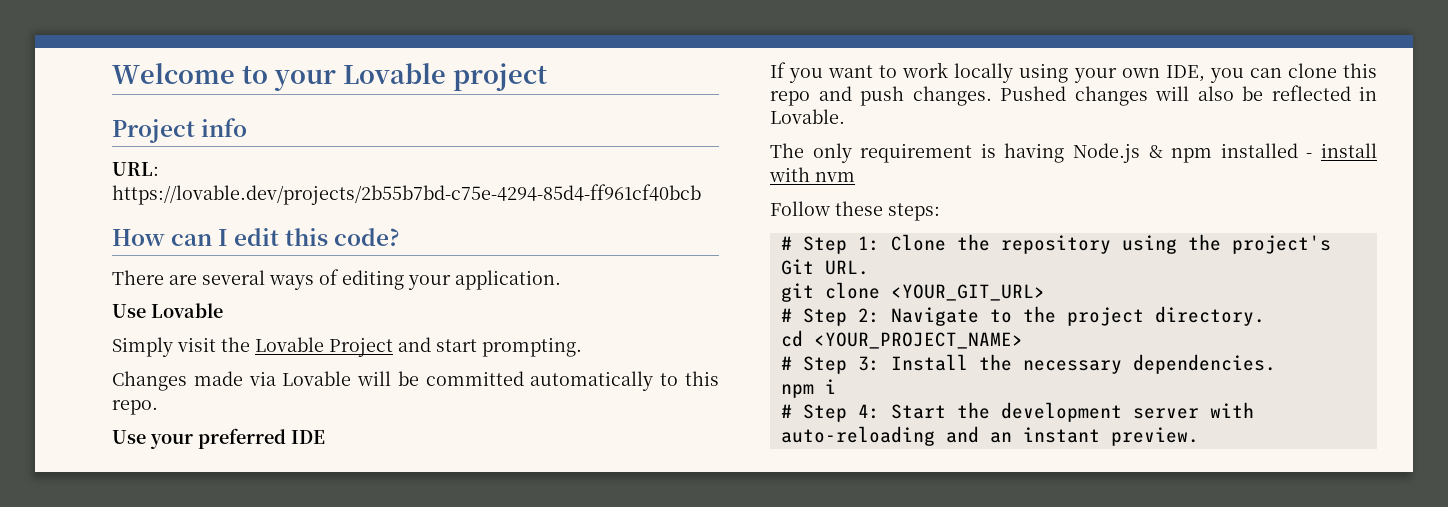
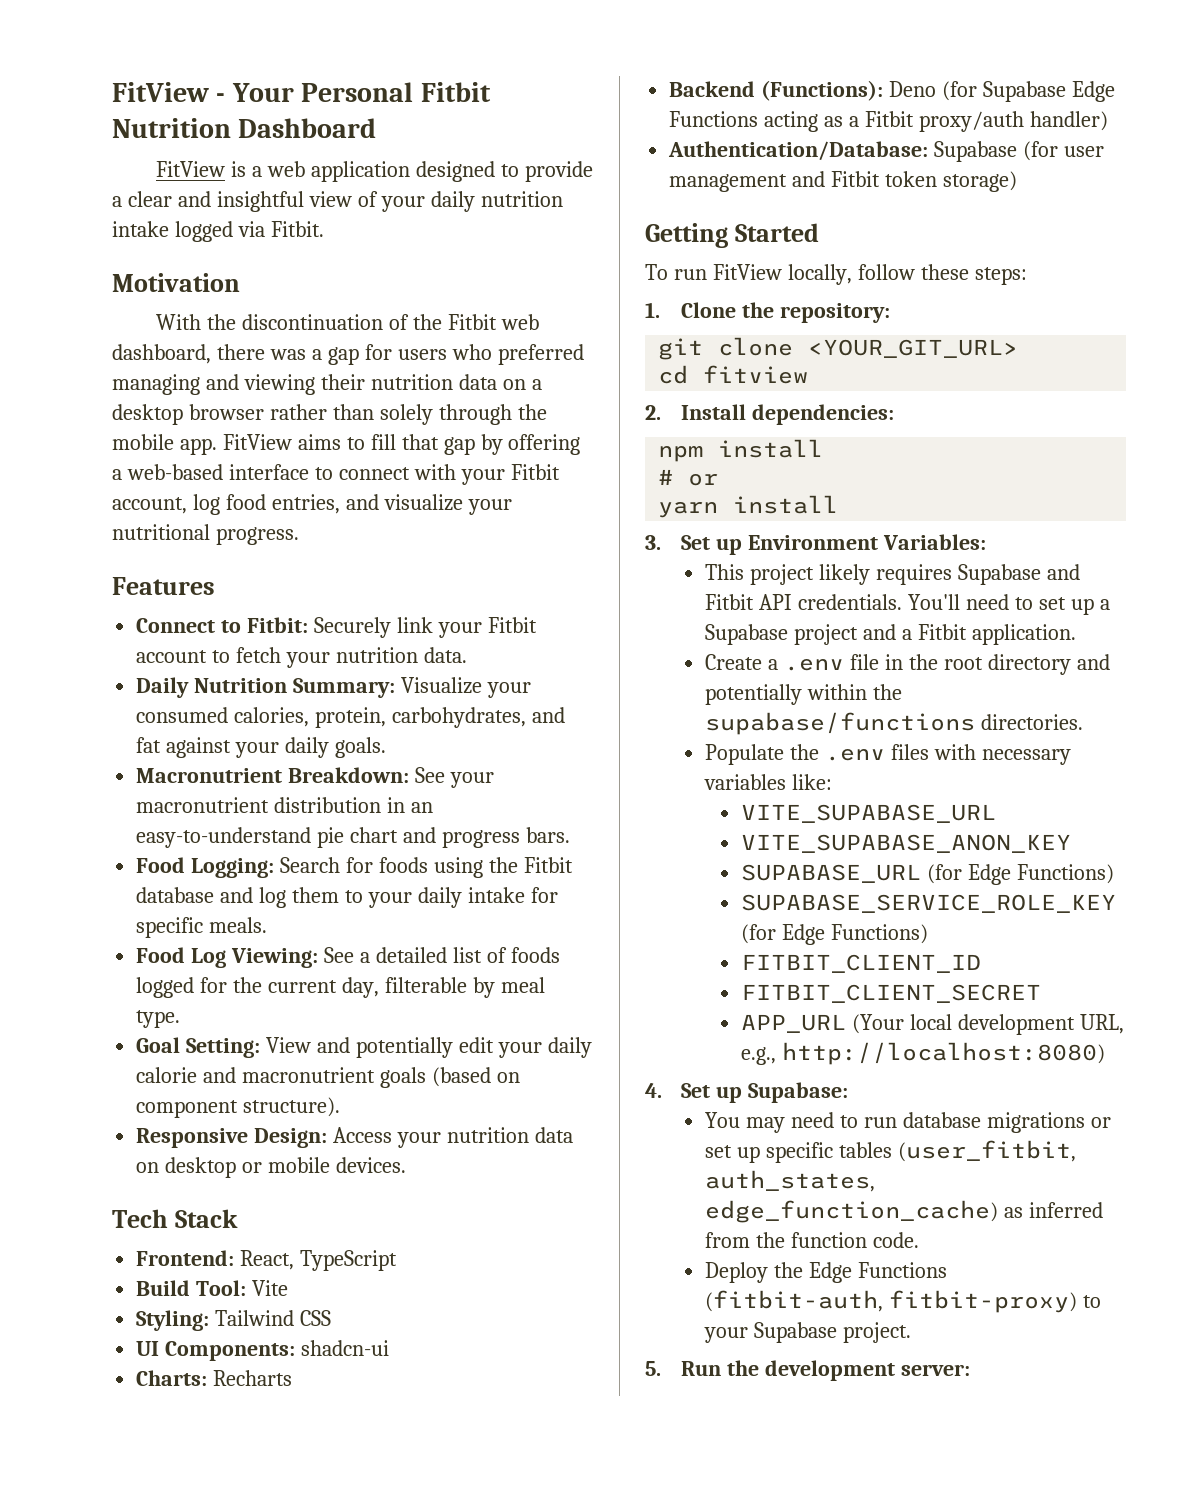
[112,63,547,91] [112,118,248,143] [112,162,159,176] [112,184,701,205] [112,228,401,246] [112,269,561,290] [112,303,223,318] [112,337,582,357] [112,371,719,391] [112,400,158,415] [112,428,325,449] [770,62,1377,83] [770,85,1377,106] [770,109,845,124] [770,143,1377,163] [769,167,855,182] [770,201,940,221] [780,234,1331,254] [780,259,869,275] [780,282,1045,302] [780,306,1265,326] [780,330,1023,349] [780,354,1276,374] [780,379,836,398] [780,402,1254,422] [780,426,1199,446] Welcome to your Lovable project // Project info // URL: https://lovable.dev/projects/2b55b7bd-c75e-4294-85d4-ff961cf40bcb // How can I edit this code? // There are several ways of editing your application. // Use Lovable // Simply visit the Lovable Project and start prompting. // Changes made via Lovable will be committed automatically to this repo. // Use your preferred IDE // If you want to work locally using your own IDE, you can clone this repo and push changes. Pushed changes will also be reflected in Lovable. // The only requirement is having Node.js & npm installed - install with nvm // Follow these steps: // # Step 1: Clone the repository using the project's Git URL. // git clone <YOUR_GIT_URL> // # Step 2: Navigate to the project directory. // cd <YOUR_PROJECT_NAME> // # Step 3: Install the necessary dependencies. // npm i // # Step 4: Start the development server with auto-reloading and an instant preview. -> [112,82,491,102] [112,118,377,138] [156,161,593,182] [112,191,563,212] [112,221,324,242] [112,273,240,292] [156,314,540,330] [112,344,584,365] [112,374,542,395] [112,404,547,425] [112,434,581,455] [112,464,560,485] [112,494,512,515] [112,524,299,545] [112,577,215,595] [136,617,537,638] [136,647,467,668] [136,677,531,698] [136,707,565,728] [136,737,386,758] [136,767,495,788] [136,797,434,813] [136,827,570,848] [136,857,573,878] [136,887,558,908] [136,917,268,938] [136,947,560,968] [136,977,545,998] [136,1010,181,1028] [136,1037,592,1058] [136,1067,520,1088] [136,1097,341,1118] [136,1127,573,1148] [136,1157,406,1178] [112,1209,238,1228] [136,1250,398,1271] [136,1280,289,1296] [136,1310,332,1331] [136,1340,390,1361] [136,1370,293,1386] [669,80,1115,102] [669,111,1108,132] [668,141,1105,162] [669,171,1017,192] [645,223,819,248] [645,264,1027,285] [645,302,890,323] [658,337,1019,360] [658,365,809,384] [645,404,894,425] [658,439,824,462] [658,469,719,486] [658,495,839,518] [645,534,986,555] [705,564,1080,585] [705,594,1110,615] [705,624,1076,645] [705,654,1110,675] [705,684,902,705] [705,712,1083,735] [705,744,1071,765] [704,774,832,790] [740,804,996,823] [740,834,1071,853] [740,864,1114,885] [740,894,1116,913] [740,924,928,945] [740,954,981,973] [740,984,1041,1003] [740,1014,1124,1035] [740,1042,1105,1065] [645,1082,848,1103] [705,1112,1111,1133] [705,1140,1076,1163] [705,1170,876,1192] [705,1200,1103,1223] [705,1232,919,1248] [705,1262,947,1283] [705,1290,1101,1313] [704,1322,911,1343] [645,1360,970,1381] FitView - Your Personal Fitbit Nutrition Dashboard // FitView is a web application designed to provide a clear and insightful view of your daily nutrition intake logged via Fitbit. // Motivation // With the discontinuation of the Fitbit web dashboard, there was a gap for users who preferred managing and viewing their nutrition data on a desktop browser rather than solely through the mobile app. FitView aims to fill that gap by offering a web-based interface to connect with your Fitbit account, log food entries, and visualize your nutritional progress. // Features // Connect to Fitbit: Securely link your Fitbit account to fetch your nutrition data. // Daily Nutrition Summary: Visualize your consumed calories, protein, carbohydrates, and fat against your daily goals. // Macronutrient Breakdown: See your macronutrient distribution in an easy-to-understand pie chart and progress bars. // Food Logging: Search for foods using the Fitbit database and log them to your daily intake for specific meals. // Food Log Viewing: See a detailed list of foods logged for the current day, filterable by meal type. // Goal Setting: View and potentially edit your daily calorie and macronutrient goals (based on component structure). // Responsive Design: Access your nutrition data on desktop or mobile devices. // Tech Stack // Frontend: React, TypeScript // Build Tool: Vite // Styling: Tailwind CSS // UI Components: shadcn-ui // Charts: Recharts // Backend (Functions): Deno (for Supabase Edge Functions acting as a Fitbit proxy/auth handler) // Authentication/Database: Supabase (for user management and Fitbit token storage) // Getting Started // To run FitView locally, follow these steps: // 1. Clone the repository: // git clone <YOUR_GIT_URL> // cd fitview // 2. Install dependencies: // npm install // # or // yarn install // 3. Set up Environment Variables: // This project likely requires Supabase and Fitbit API credentials. You'll need to set up a Supabase project and a Fitbit application. // Create a .env file in the root directory and potentially within the supabase/functions directories. // Populate the .env files with necessary variables like: // VITE_SUPABASE_URL // VITE_SUPABASE_ANON_KEY // SUPABASE_URL (for Edge Functions) // SUPABASE_SERVICE_ROLE_KEY (for Edge Functions) // FITBIT_CLIENT_ID // FITBIT_CLIENT_SECRET // APP_URL (Your local development URL, e.g., http://localhost:8080) // 4. Set up Supabase: // You may need to run database migrations or set up specific tables (user_fitbit, auth_states, edge_function_cache) as inferred from the function code. // Deploy the Edge Functions (fitbit-auth, fitbit-proxy) to your Supabase project. // 5. Run the development server:

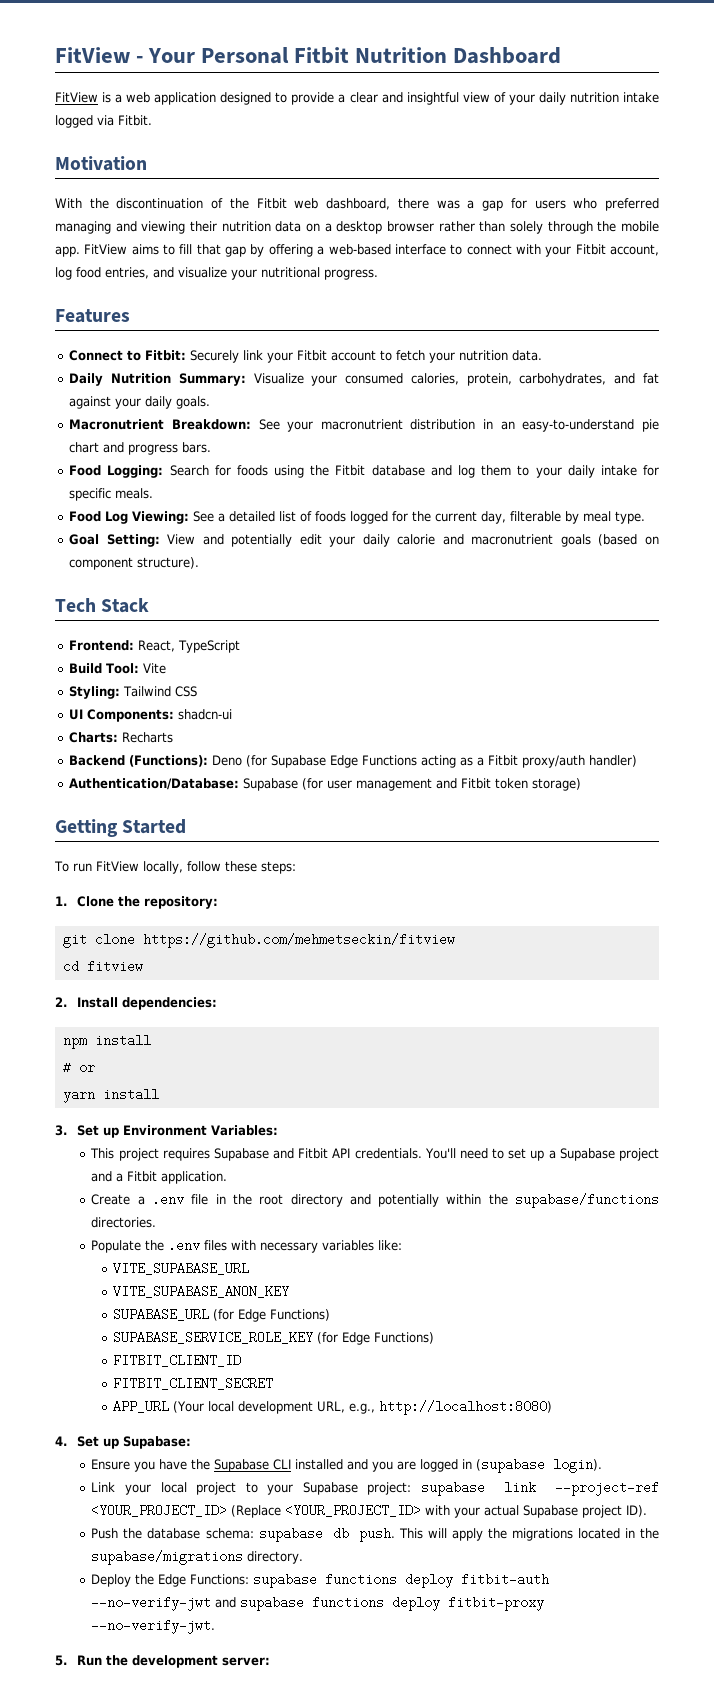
[136,1127,573,1148] [136,1157,406,1178] // Responsive Design: Access your nutrition data on desktop or mobile devices. -> (200, 563) none
[808,339,1019,358] <YOUR_GIT_URL> -> [142,933,455,948] https://github.com/mehmetseckin/fitview
[818,564,870,585] likely -> (159, 1154) none
[705,1112,1111,1133] [705,1140,1076,1163] [705,1170,876,1192] [705,1200,1103,1223] [705,1232,919,1248] [705,1262,947,1283] [705,1290,1101,1313] [704,1322,911,1343] You may need to run database migrations or set up specific tables (user_fitbit, auth_states, edge_function_cache) as inferred from the function code. // Deploy the Edge Functions (fitbit-auth, fitbit-proxy) to your Supabase project. -> [91,1458,603,1473] [91,1481,660,1496] [91,1504,648,1518] [91,1527,659,1542] [91,1550,304,1565] [91,1573,550,1588] [91,1596,545,1611] [91,1619,216,1634] Ensure you have the Supabase CLI installed and you are logged in (supabase login). // Link your local project to your Supabase project: supabase link --project-ref <YOUR_PROJECT_ID> (Replace <YOUR_PROJECT_ID> with your actual Supabase project ID). // Push the database schema: supabase db push. This will apply the migrations located in the supabase/migrations directory. // Deploy the Edge Functions: supabase functions deploy fitbit-auth --no-verify-jwt and supabase functions deploy fitbit-proxy --no-verify-jwt.

